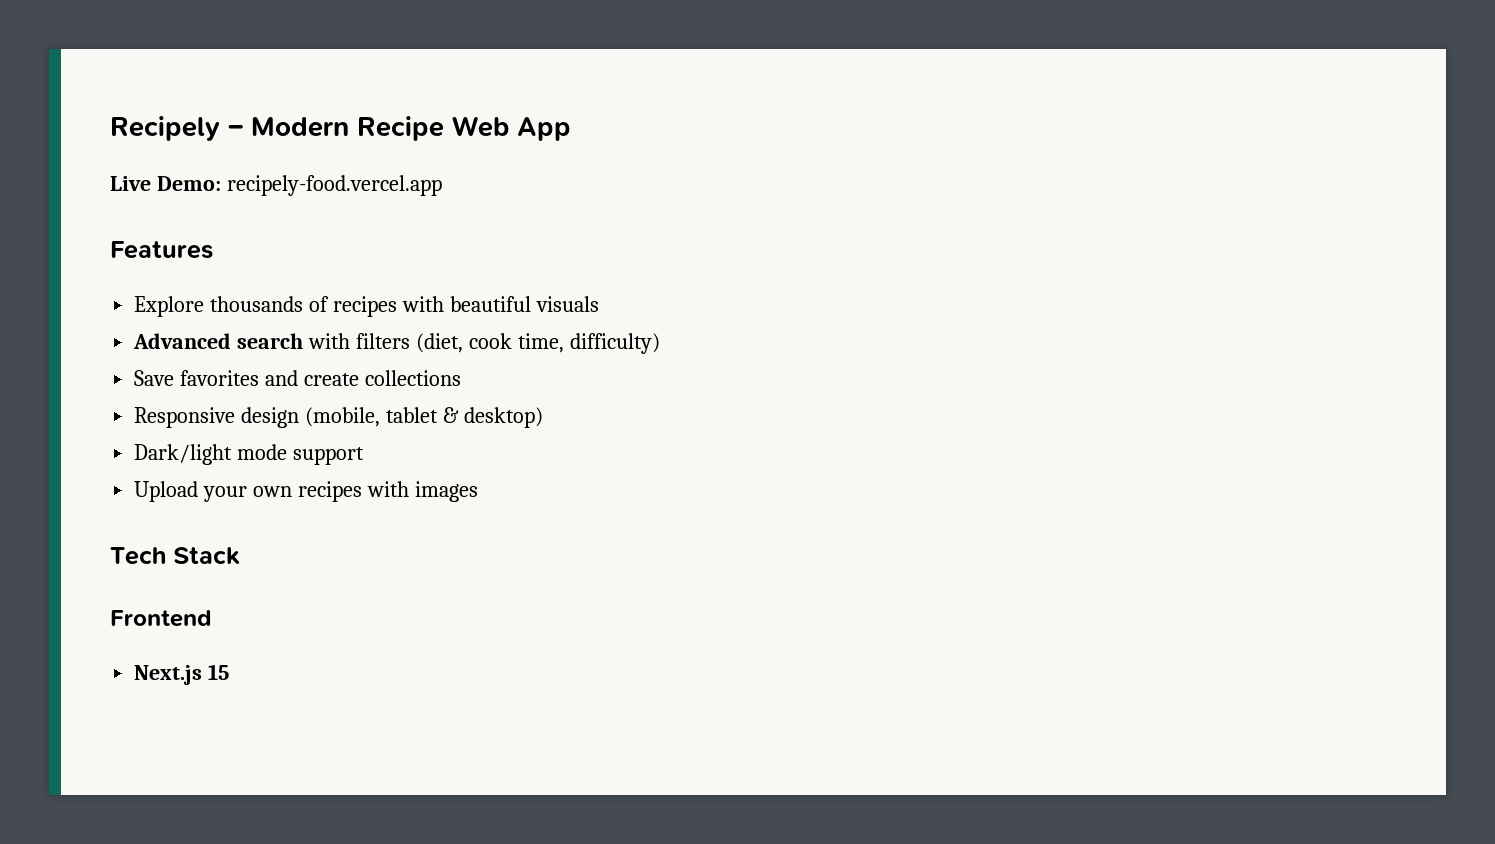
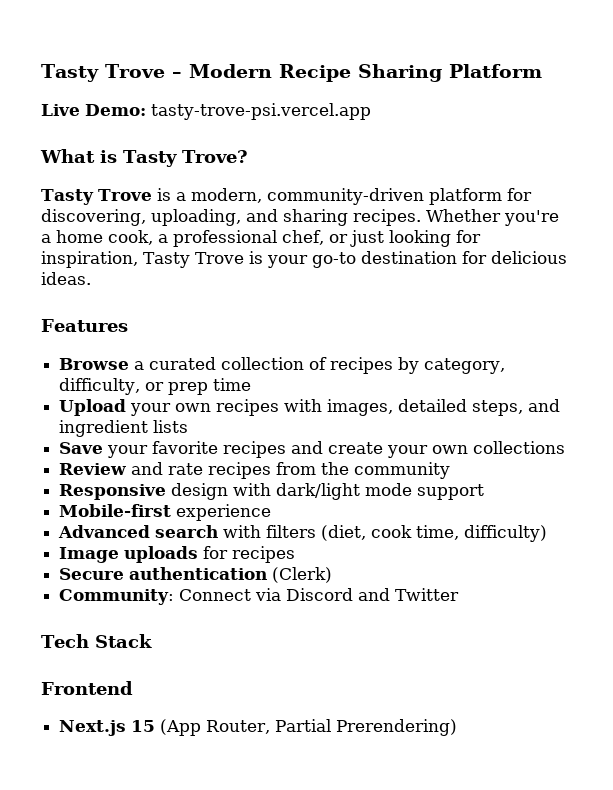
[110,116,220,141] Recipely -> [41,64,165,82] Tasty Trove
[452,116,571,141] Web App -> [357,64,542,82] Sharing Platform
[226,175,442,196] [110,241,213,259] [134,296,599,317] recipely-food.vercel.app // Features // Explore thousands of recipes with beautiful visuals -> [151,103,371,120] [40,149,248,167] [41,188,532,205] [41,209,559,226] [41,230,481,247] [41,251,567,268] [41,272,91,285] [41,319,128,332] [59,357,506,374] [59,378,252,395] [59,399,561,416] [59,420,189,437] [59,441,566,458] [59,462,451,479] [59,483,485,500] [59,504,272,521] tasty-trove-psi.vercel.app // What is Tasty Trove? // Tasty Trove is a modern, community-driven platform for discovering, uploading, and sharing recipes. Whether you're a home cook, a professional chef, or just looking for inspiration, Tasty Trove is your go-to destination for delicious ideas. // Features // Browse a curated collection of recipes by category, difficulty, or prep time // Upload your own recipes with images, detailed steps, and ingredient lists // Save your favorite recipes and create your own collections // Review and rate recipes from the community // Responsive design with dark/light mode support // Mobile-first experience
[134,370,461,386] [134,407,543,428] [134,444,365,465] [134,481,478,502] Save favorites and create collections // Responsive design (mobile, tablet & desktop) // Dark/light mode support // Upload your own recipes with images -> [59,546,296,563] [59,567,333,583] [59,588,460,605] Image uploads for recipes // Secure authentication (Clerk) // Community: Connect via Discord and Twitter
(230, 672) none -> [160,719,458,736] (App Router, Partial Prerendering)

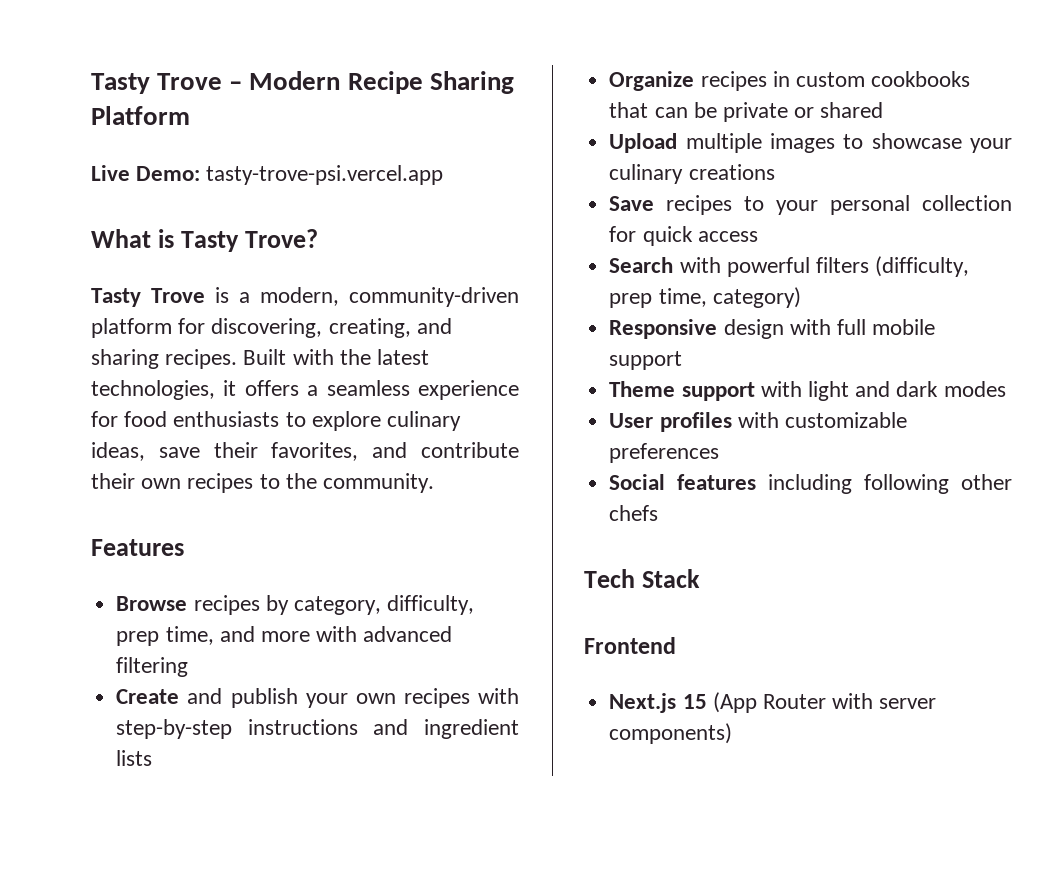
[151,209,241,226] uploading, -> [328,318,411,338] creating,
[426,209,559,226] [41,230,481,247] [41,251,567,268] [41,272,91,285] [41,319,128,332] [59,357,506,374] [59,378,252,395] [59,399,127,416] Whether you're a home cook, a professional chef, or just looking for inspiration, Tasty Trove is your go-to destination for delicious ideas. // Features // Browse a curated collection of recipes by category, difficulty, or prep time // Upload -> [243,349,430,365] [91,380,519,400] [91,411,462,431] [91,442,519,461] [91,473,435,493] [91,539,184,556] [116,595,475,615] [116,626,453,646] [116,657,189,677] [116,688,298,708] Built with the latest technologies, it offers a seamless experience for food enthusiasts to explore culinary ideas, save their favorites, and contribute their own recipes to the community. // Features // Browse recipes by category, difficulty, prep time, and more with advanced filtering // Create and publish
[327,399,524,416] images, detailed steps, -> [116,719,358,739] step-by-step instructions
[59,441,566,458] [59,462,451,479] Save your favorite recipes and create your own collections // Review and rate recipes from the community -> [609,71,971,91] [609,102,884,122] [609,133,1012,153] [609,164,775,184] [609,195,1012,215] [609,226,758,246] [609,256,970,277] [609,287,801,308] Organize recipes in custom cookbooks that can be private or shared // Upload multiple images to showcase your culinary creations // Save recipes to your personal collection for quick access // Search with powerful filters (difficulty, prep time, category)
[276,483,413,500] dark/light mode -> [836,319,936,335] full mobile
[59,504,272,521] [58,525,548,542] [59,546,296,563] [59,567,333,583] [59,588,460,605] Mobile-first experience // Advanced search with filters (diet, cook time, difficulty) // Image uploads for recipes // Secure authentication (Clerk) // Community: Connect via Discord and Twitter -> [609,381,1006,401] [609,412,907,432] [609,443,720,463] [609,474,1012,494] [609,505,659,521] Theme support with light and dark modes // User profiles with customizable preferences // Social features including following other chefs
[206,719,458,736] Router, Partial Prerendering) -> [762,693,937,709] [609,723,733,744] Router with server components)

